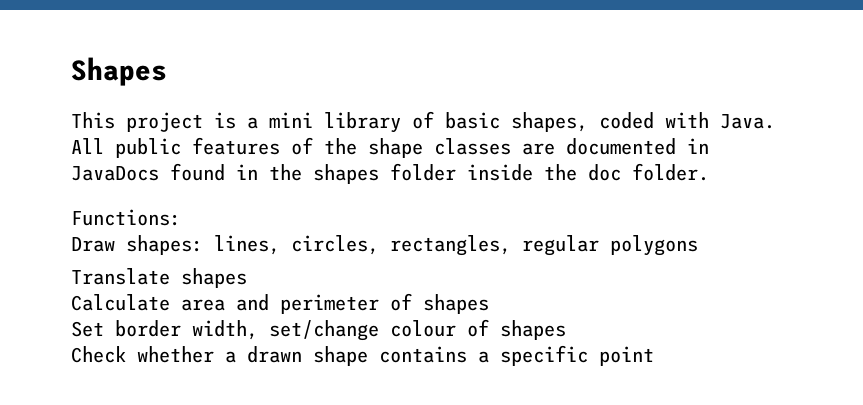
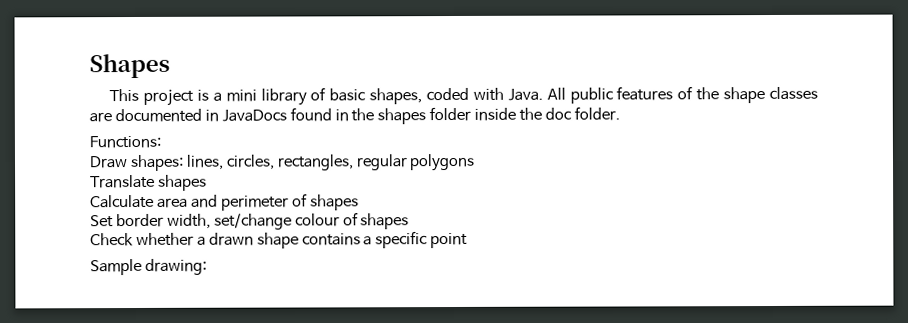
(654, 356) none -> [90,258,207,276] // Sample drawing:

